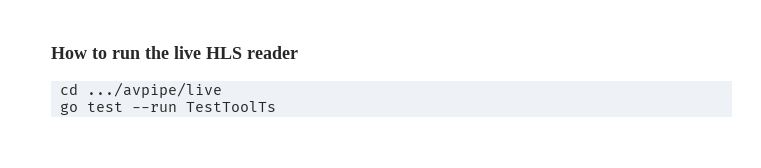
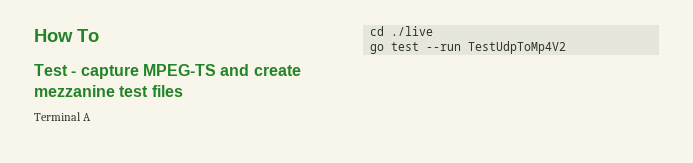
[92,46,298,59] to run the live HLS reader -> [77,29,99,42] [34,64,301,79] [34,85,183,97] [34,112,92,121] To // Test - capture MPEG-TS and create mezzanine test files // Terminal A
[87,82,223,98] .../avpipe/live -> [391,26,434,36] ./live
[186,101,277,112] TestToolTs -> [468,41,567,54] TestUdpToMp4V2

